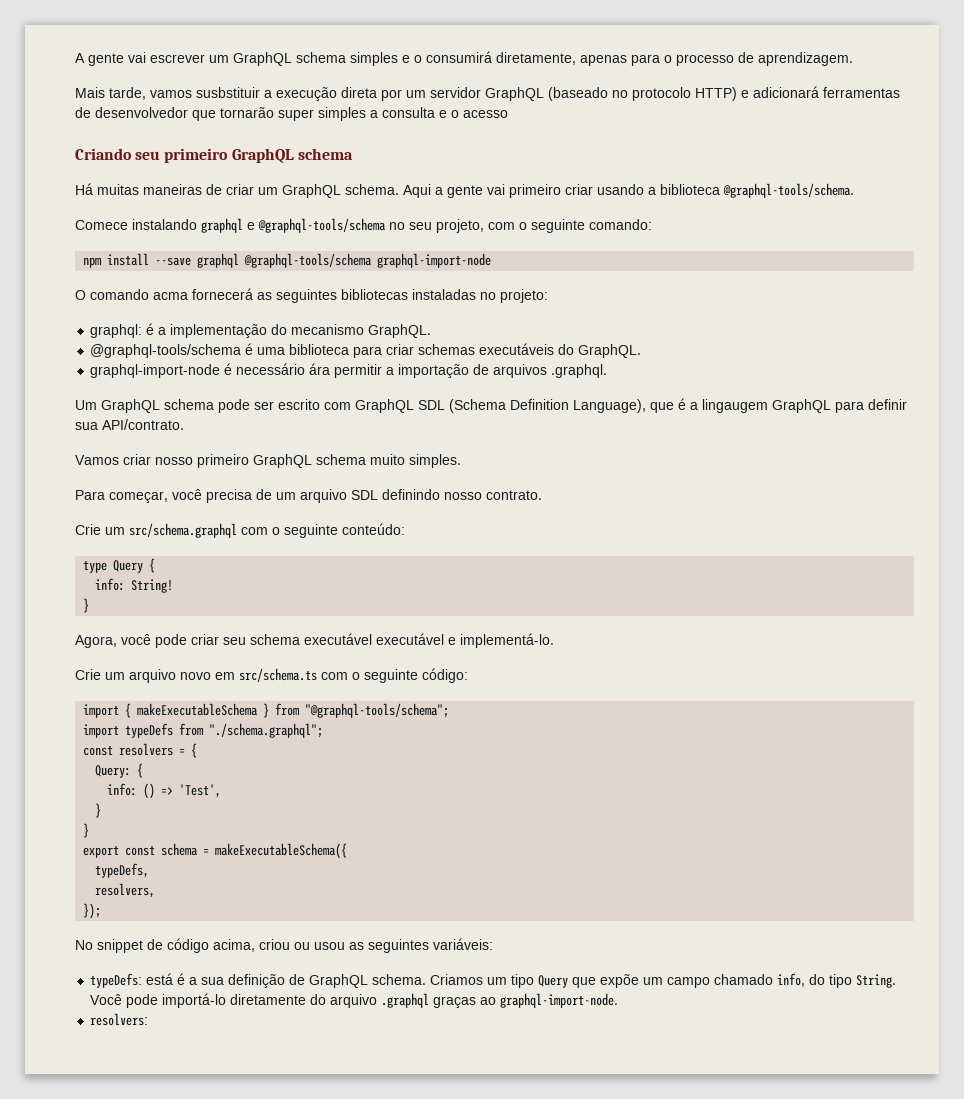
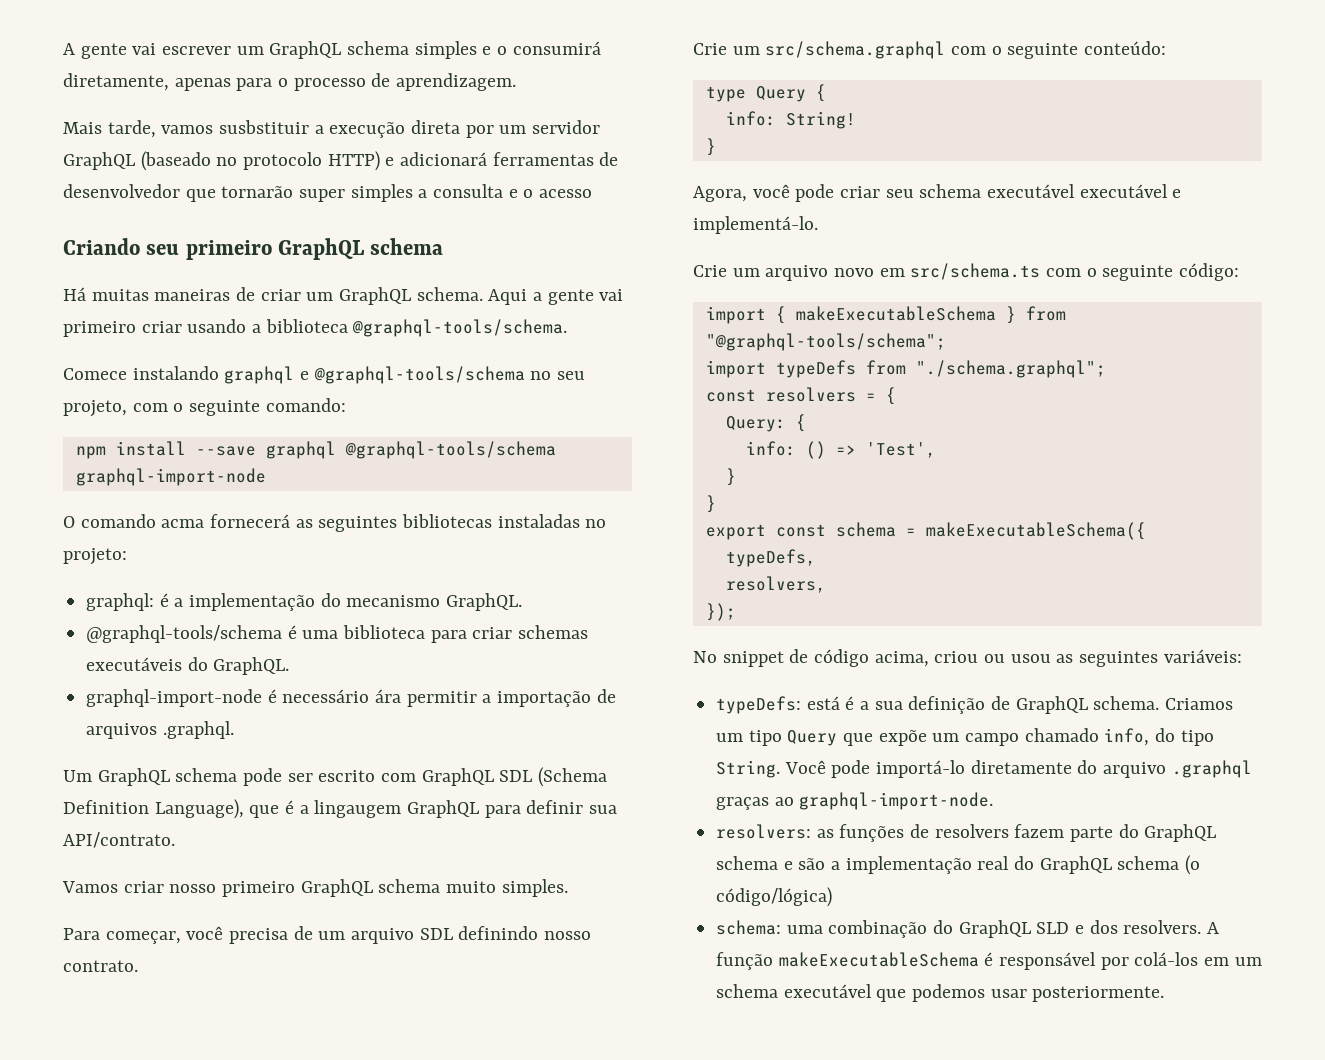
(149, 1019) none -> [816,824,1217,842] [716,855,1201,875] [716,887,833,907] [716,920,1220,938] [716,952,1262,970] [716,984,1165,1002] as funções de resolvers fazem parte do GraphQL schema e são a implementação real do GraphQL schema (o código/lógica) // schema: uma combinação do GraphQL SLD e dos resolvers. A função makeExecutableSchema é responsável por colá-los em um schema executável que podemos usar posteriormente.

